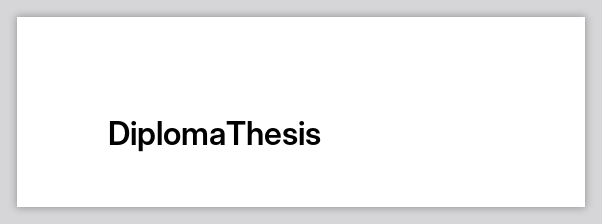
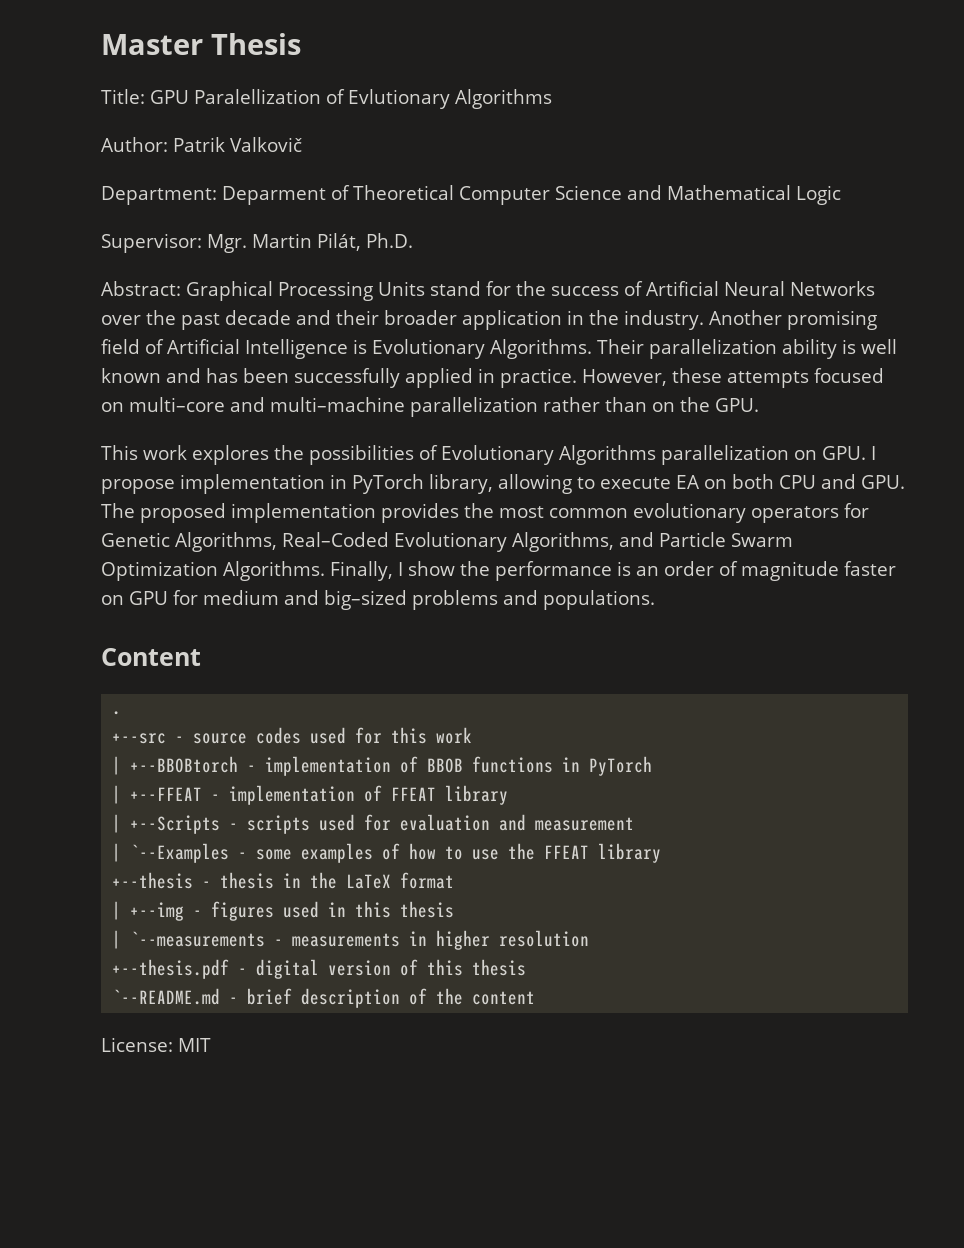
[108,121,321,152] DiplomaThesis -> [101,33,301,55] [101,89,552,109] [101,137,302,152] [101,185,841,205] [101,233,413,253] [101,281,875,301] [101,310,877,330] [101,339,897,359] [101,368,884,388] [101,397,759,417] [101,445,876,465] [101,474,905,494] [101,503,869,523] [101,532,793,552] [101,561,896,581] [101,590,655,610] [101,648,201,666] [112,711,122,715] [112,727,473,744] [112,756,653,776] [112,785,509,805] [112,814,635,834] [112,843,662,863] [112,872,455,889] [112,901,455,921] [112,930,590,950] [112,959,527,979] [112,988,536,1008] [101,1037,211,1052] Master Thesis // Title: GPU Paralellization of Evlutionary Algorithms // Author: Patrik Valkovič // Department: Deparment of Theoretical Computer Science and Mathematical Logic // Supervisor: Mgr. Martin Pilát, Ph.D. // Abstract: Graphical Processing Units stand for the success of Artificial Neural Networks over the past decade and their broader application in the industry. Another promising field of Artificial Intelligence is Evolutionary Algorithms. Their parallelization ability is well known and has been successfully applied in practice. However, these attempts focused on multi–core and multi–machine parallelization rather than on the GPU. // This work explores the possibilities of Evolutionary Algorithms parallelization on GPU. I propose implementation in PyTorch library, allowing to execute EA on both CPU and GPU. The proposed implementation provides the most common evolutionary operators for Genetic Algorithms, Real–Coded Evolutionary Algorithms, and Particle Swarm Optimization Algorithms. Finally, I show the performance is an order of magnitude faster on GPU for medium and big–sized problems and populations. // Content // . // +--src - source codes used for this work // | +--BBOBtorch - implementation of BBOB functions in PyTorch // | +--FFEAT - implementation of FFEAT library // | +--Scripts - scripts used for evaluation and measurement // | `--Examples - some examples of how to use the FFEAT library // +--thesis - thesis in the LaTeX format // | +--img - figures used in this thesis // | `--measurements - measurements in higher resolution // +--thesis.pdf - digital version of this thesis // `--README.md - brief description of the content // License: MIT

